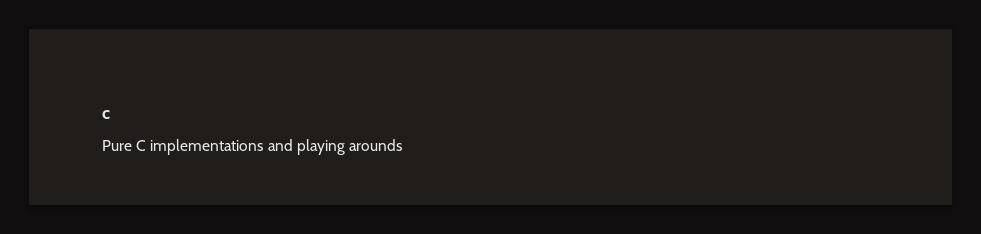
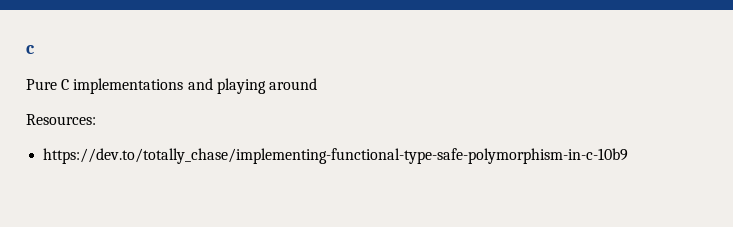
[348,139,402,151] arounds -> [268,78,317,90] [26,114,96,125] [43,148,629,164] around // Resources: // https://dev.to/totally_chase/implementing-functional-type-safe-polymorphism-in-c-10b9

